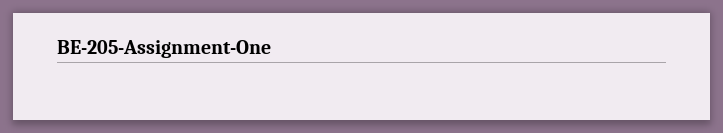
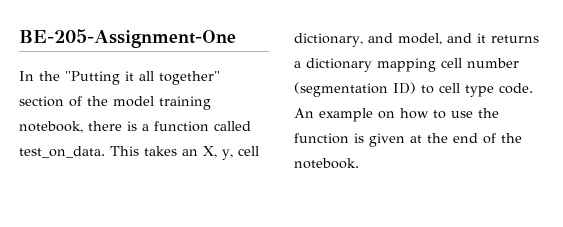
(271, 49) none -> [19,71,220,85] [19,96,211,110] [19,121,251,133] [19,146,259,160] [294,33,539,47] [294,58,519,72] [294,82,533,97] [294,108,499,122] [294,133,522,147] [294,158,359,169] // In the "Putting it all together" section of the model training notebook, there is a function called test_on_data. This takes an X, y, cell dictionary, and model, and it returns a dictionary mapping cell number (segmentation ID) to cell type code. An example on how to use the function is given at the end of the notebook.

